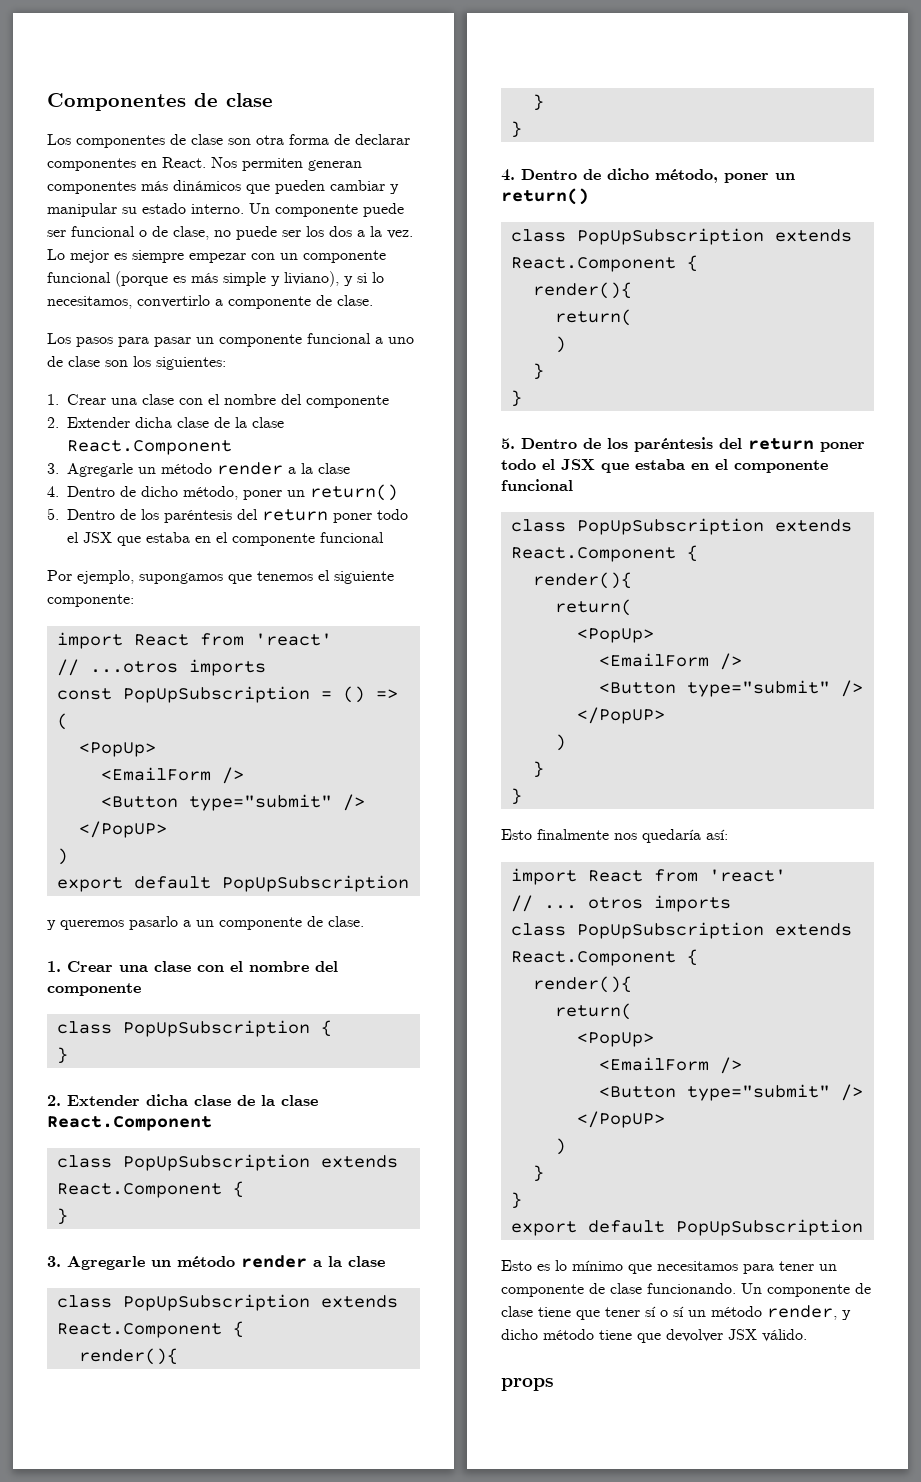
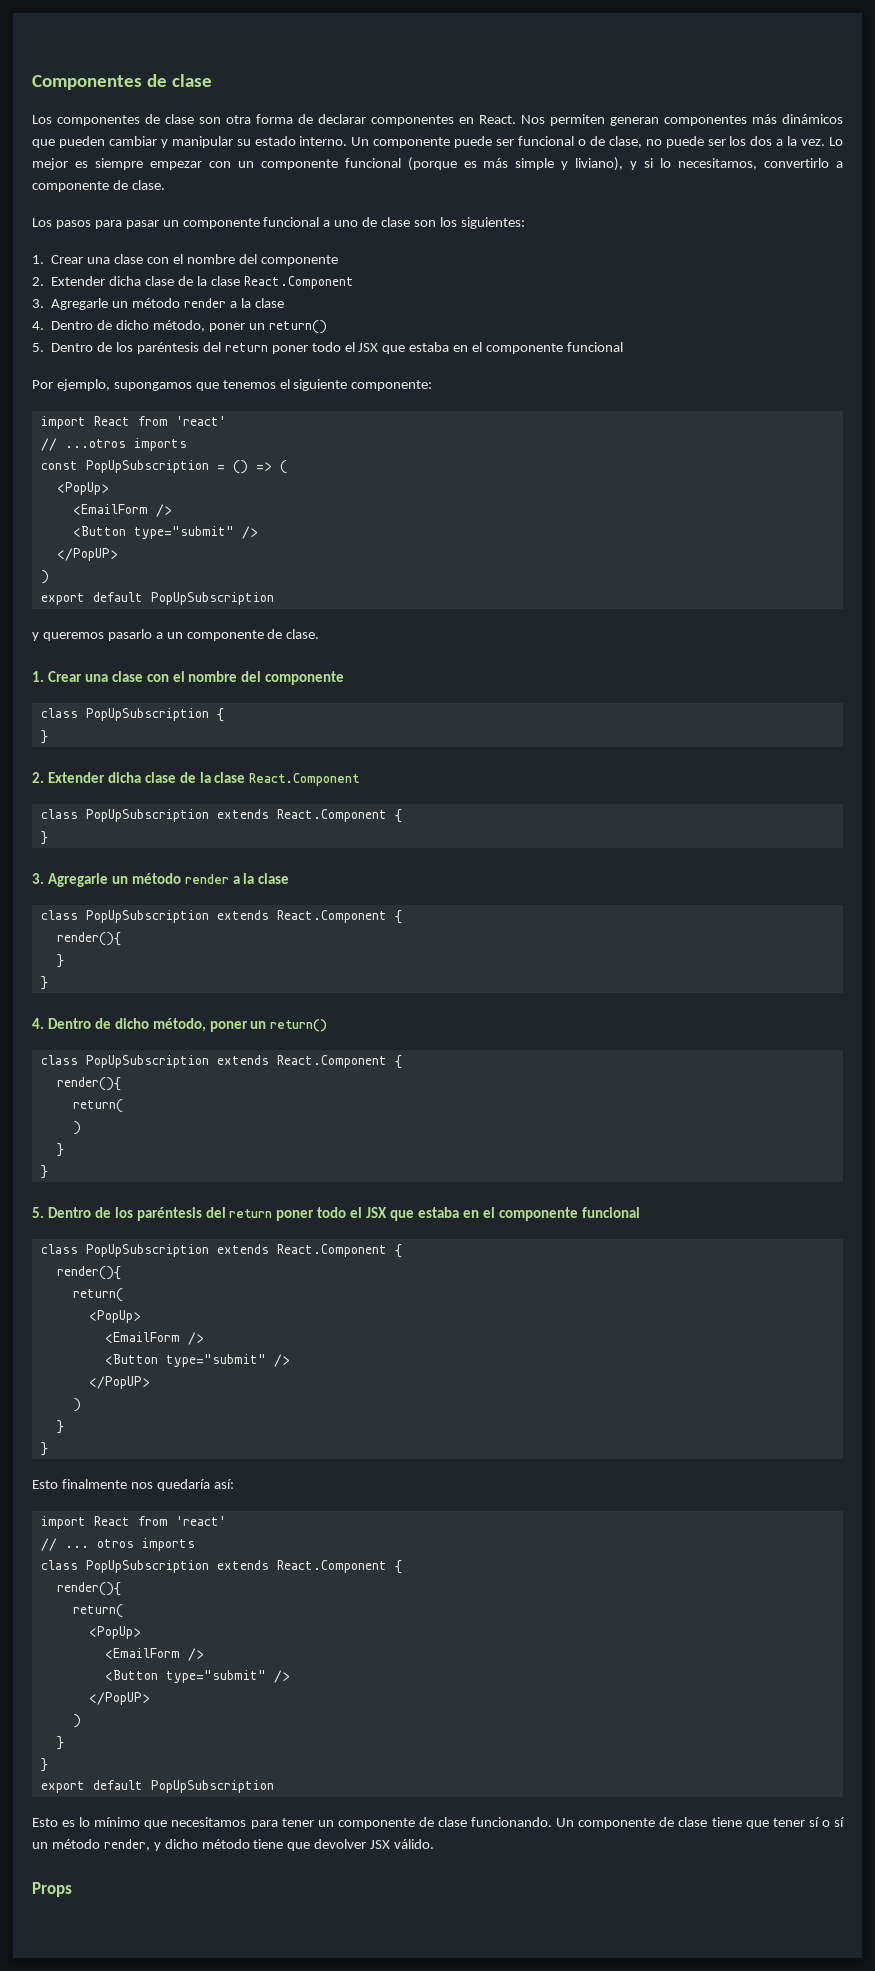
[501,1378,554,1391] props -> [32,1882,72,1897] Props

